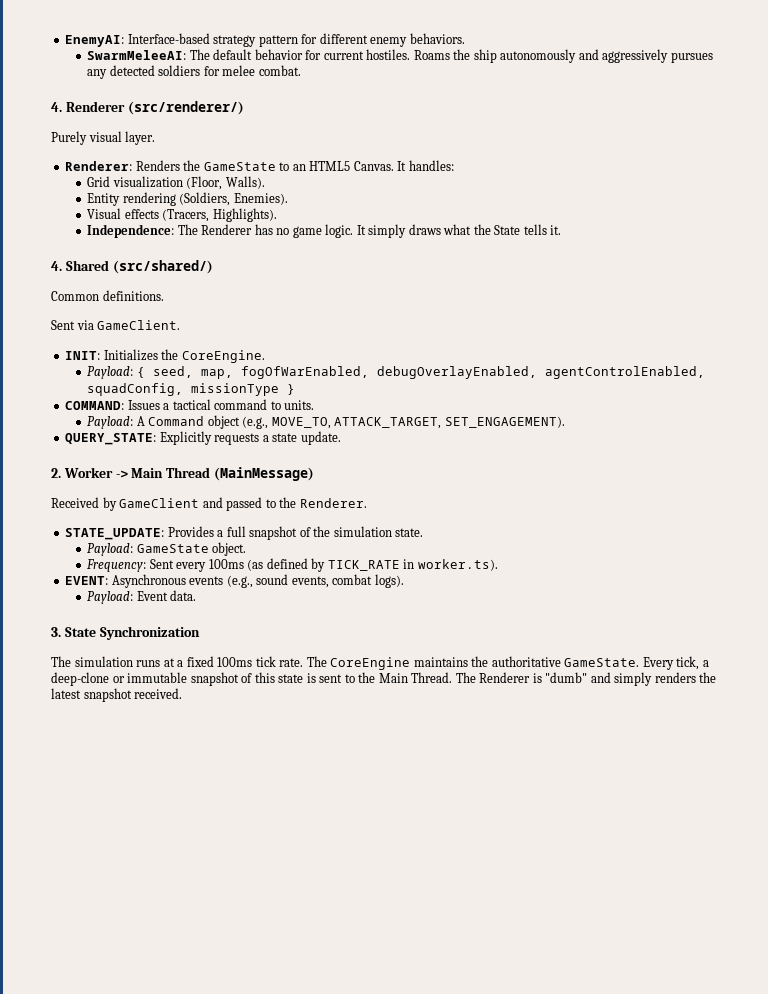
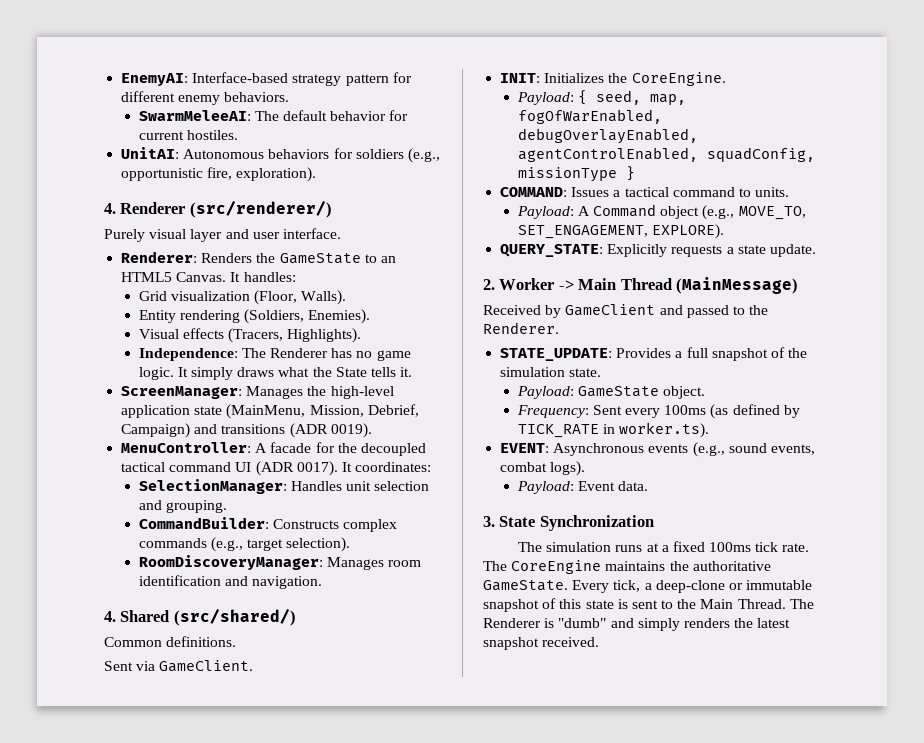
[413,49,713,63] [87,65,301,79] Roams the ship autonomously and aggressively pursues any detected soldiers for melee combat. -> [121,147,440,163] [121,167,317,182] // UnitAI: Autonomous behaviors for soldiers (e.g., opportunistic fire, exploration).
[125,131,156,145] layer. -> [190,228,341,242] layer and user interface.
(562, 230) none -> [121,386,394,399] [121,404,419,419] [121,423,372,438] [121,442,426,456] [121,461,432,476] [138,479,430,494] [138,500,227,513] [138,517,398,532] [138,537,351,552] [138,555,422,570] [138,575,323,589] // ScreenManager: Manages the high-level application state (MainMenu, Mission, Debrief, Campaign) and transitions (ADR 0019). // MenuController: A facade for the decoupled tactical command UI (ADR 0017). It coordinates: // SelectionManager: Handles unit selection and grouping. // CommandBuilder: Constructs complex commands (e.g., target selection). // RoomDiscoveryManager: Manages room identification and navigation.
[334,416,565,429] ATTACK_TARGET, SET_ENGAGEMENT). -> [517,224,724,239] SET_ENGAGEMENT, EXPLORE).

